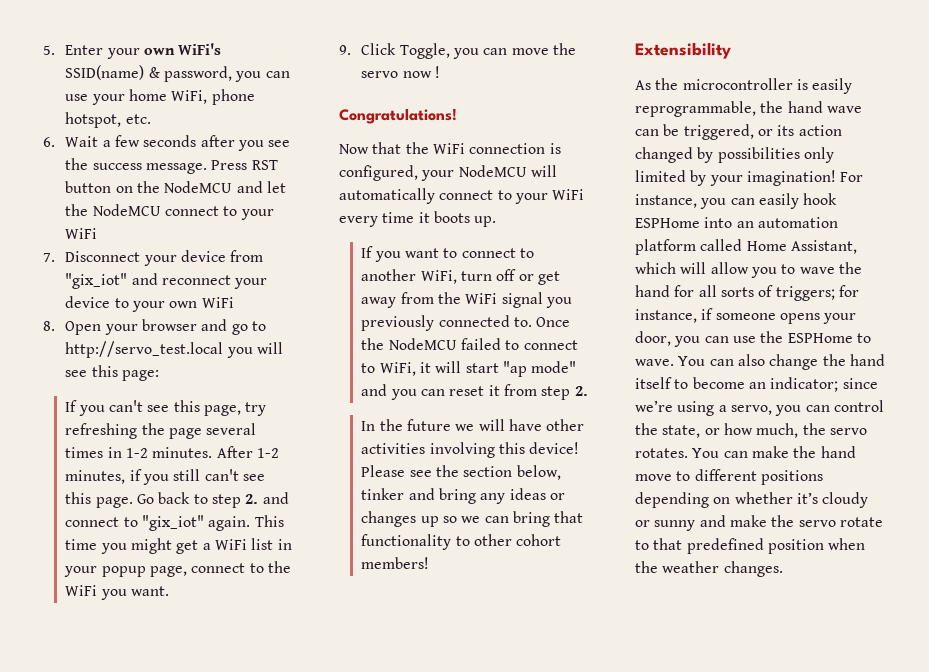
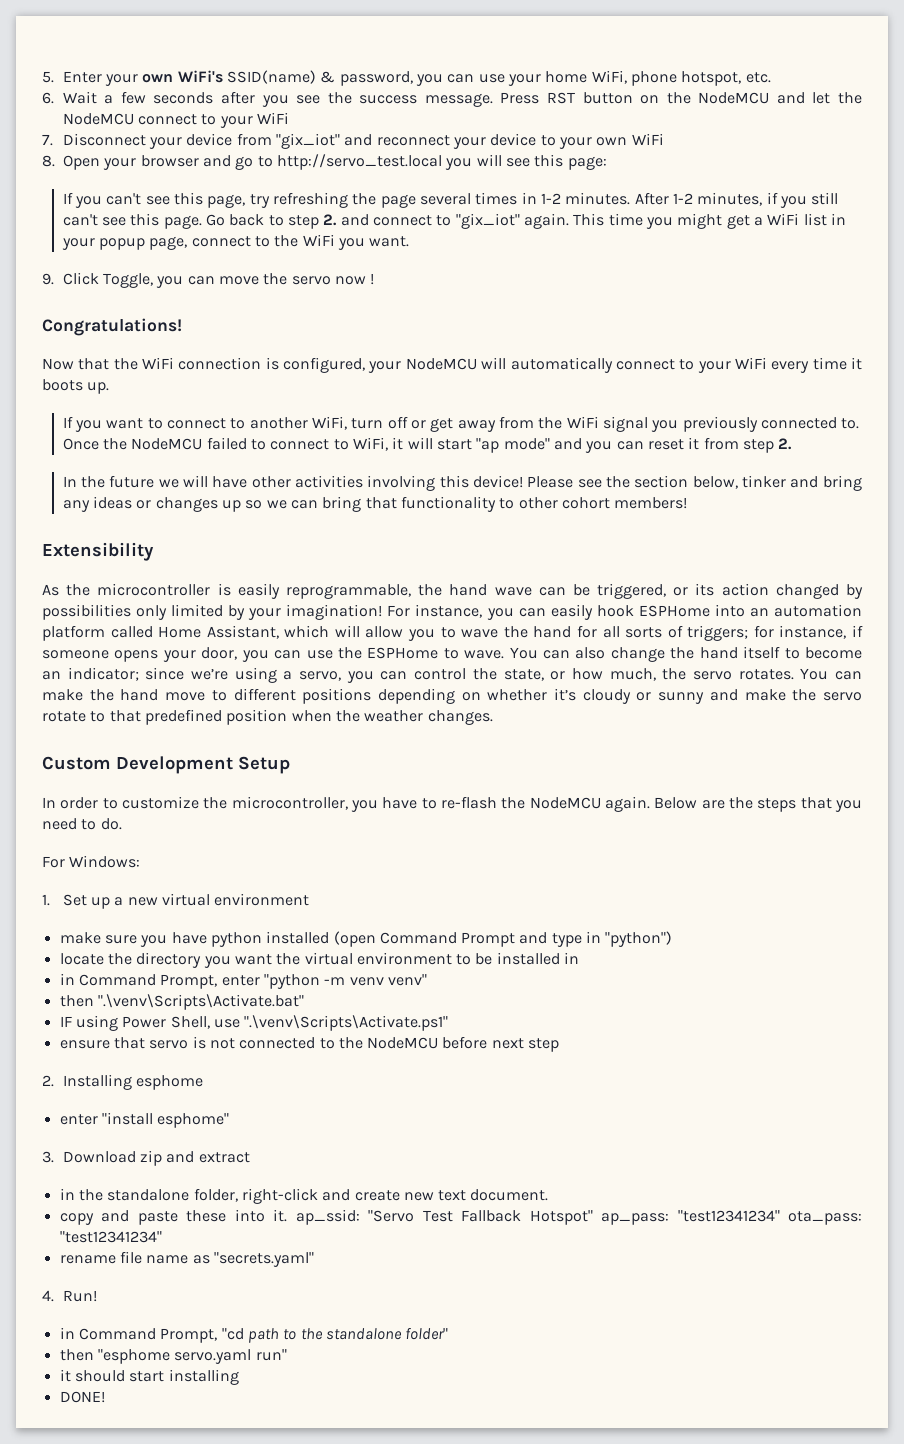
(783, 569) none -> [42,756,290,774] [42,796,863,812] [42,818,122,830] [42,855,141,868] [42,893,310,909] [59,931,673,947] [59,952,580,968] [59,973,427,989] [59,994,304,1010] [59,1015,449,1031] [59,1036,560,1052] [42,1074,204,1090] [59,1112,230,1128] [42,1150,250,1166] [59,1188,549,1204] [59,1209,862,1225] [59,1231,162,1243] [59,1251,314,1267] [42,1290,97,1302] [59,1327,449,1343] [59,1349,287,1364] [59,1369,239,1385] [59,1391,105,1403] // Custom Development Setup // In order to customize the microcontroller, you have to re-flash the NodeMCU again. Below are the steps that you need to do. // For Windows: // 1. Set up a new virtual environment // make sure you have python installed (open Command Prompt and type in "python") // locate the directory you want the virtual environment to be installed in // in Command Prompt, enter "python -m venv venv" // then ".\venv\Scripts\Activate.bat" // IF using Power Shell, use ".\venv\Scripts\Activate.ps1" // ensure that servo is not connected to the NodeMCU before next step // 2. Installing esphome // enter "install esphome" // 3. Download zip and extract // in the standalone folder, right-click and create new text document. // copy and paste these into it. ap_ssid: "Servo Test Fallback Hotspot" ap_pass: "test12341234" ota_pass: "test12341234" // rename file name as "secrets.yaml" // 4. Run! // in Command Prompt, "cd path to the standalone folder" // then "esphome servo.yaml run" // it should start installing // DONE!

